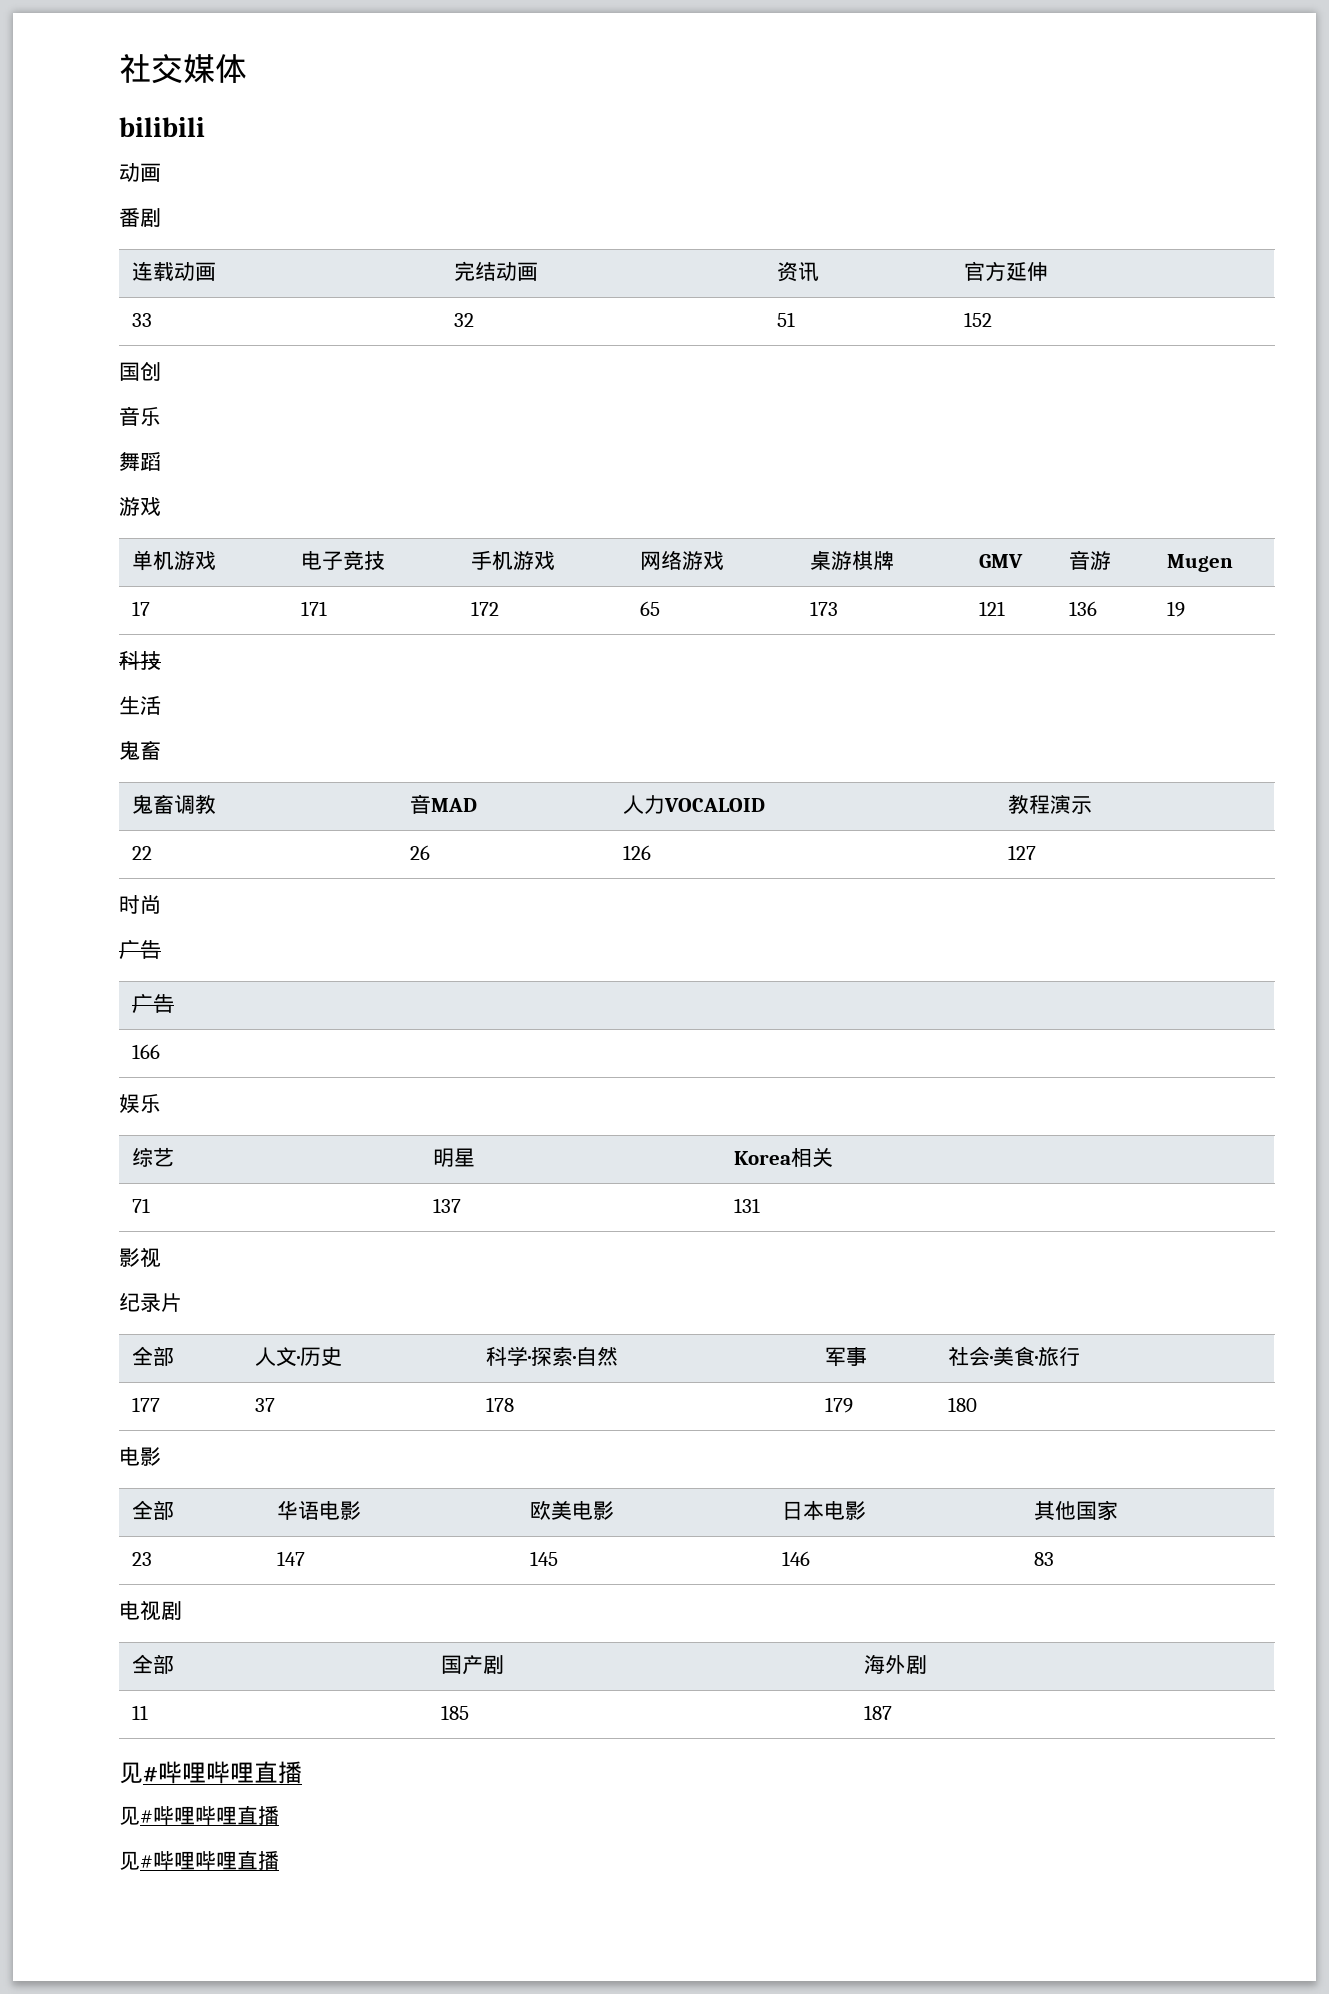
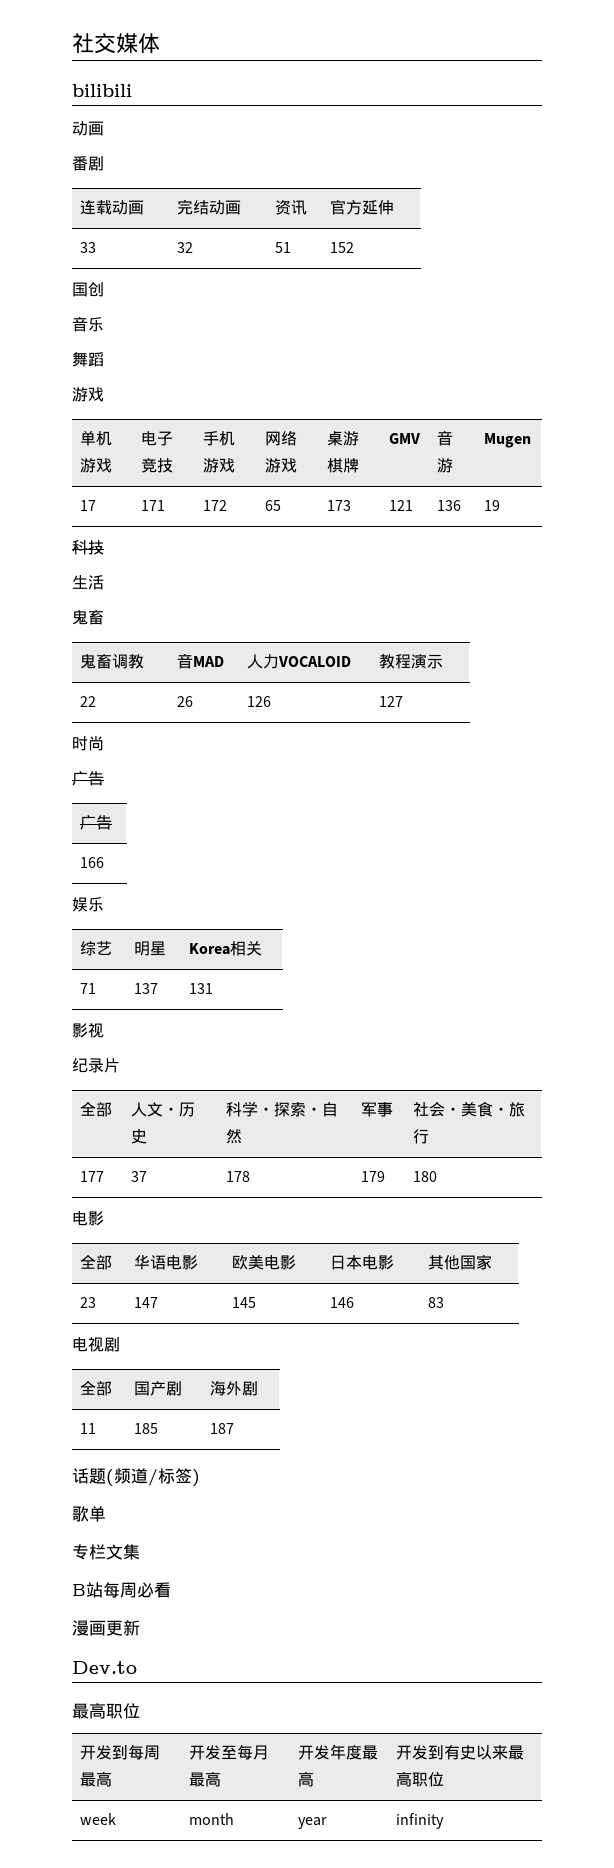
[297,1356,301,1364] · -> [163,1107,180,1115] ・
[528,1346,577,1367] ·探索· -> [258,1102,323,1117] ・探索・
[990,1346,1039,1367] ·美食· -> [445,1101,510,1117] ・美食・
[119,1761,302,1784] [119,1806,279,1825] [119,1851,279,1870] 见#哔哩哔哩直播 // 见#哔哩哔哩直播 // 见#哔哩哔哩直播 -> [72,1468,200,1487] [72,1506,106,1522] [72,1544,140,1560] [72,1582,171,1598] [72,1620,140,1636] [72,1661,137,1674] [72,1703,140,1719] [80,1745,161,1760] [80,1771,113,1787] [189,1745,270,1760] [189,1771,222,1787] [298,1744,379,1760] [298,1771,315,1787] [396,1745,525,1760] [396,1771,445,1787] [80,1813,117,1825] [189,1813,235,1825] [298,1817,328,1829] [396,1813,445,1829] 话题(频道/标签) // 歌单 // 专栏文集 // B站每周必看 // 漫画更新 // Dev.to // 最高职位 // 开发到每周最高 | 开发至每月最高 | 开发年度最高 | 开发到有史以来最高职位 // week | month | year | infinity

